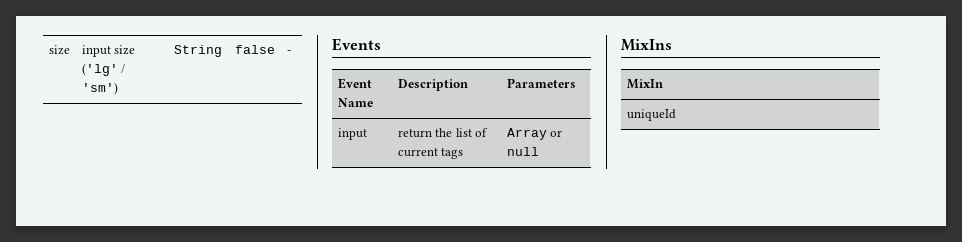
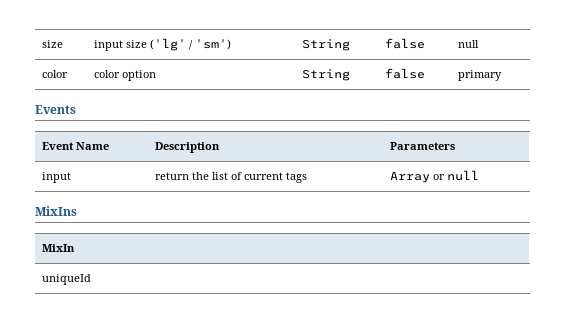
[286,50,291,54] - -> [457,40,479,48] [41,70,68,78] [93,70,156,81] [301,69,350,81] [384,68,425,79] [457,70,502,81] null // color | color option | String | false | primary

